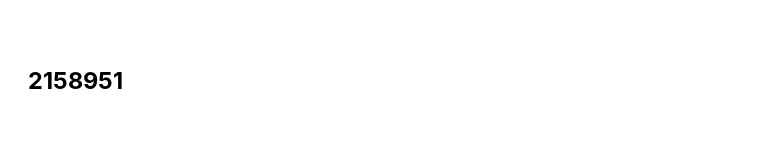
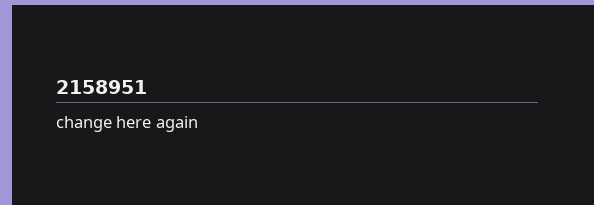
(123, 80) none -> [56,116,198,132] // change here again

